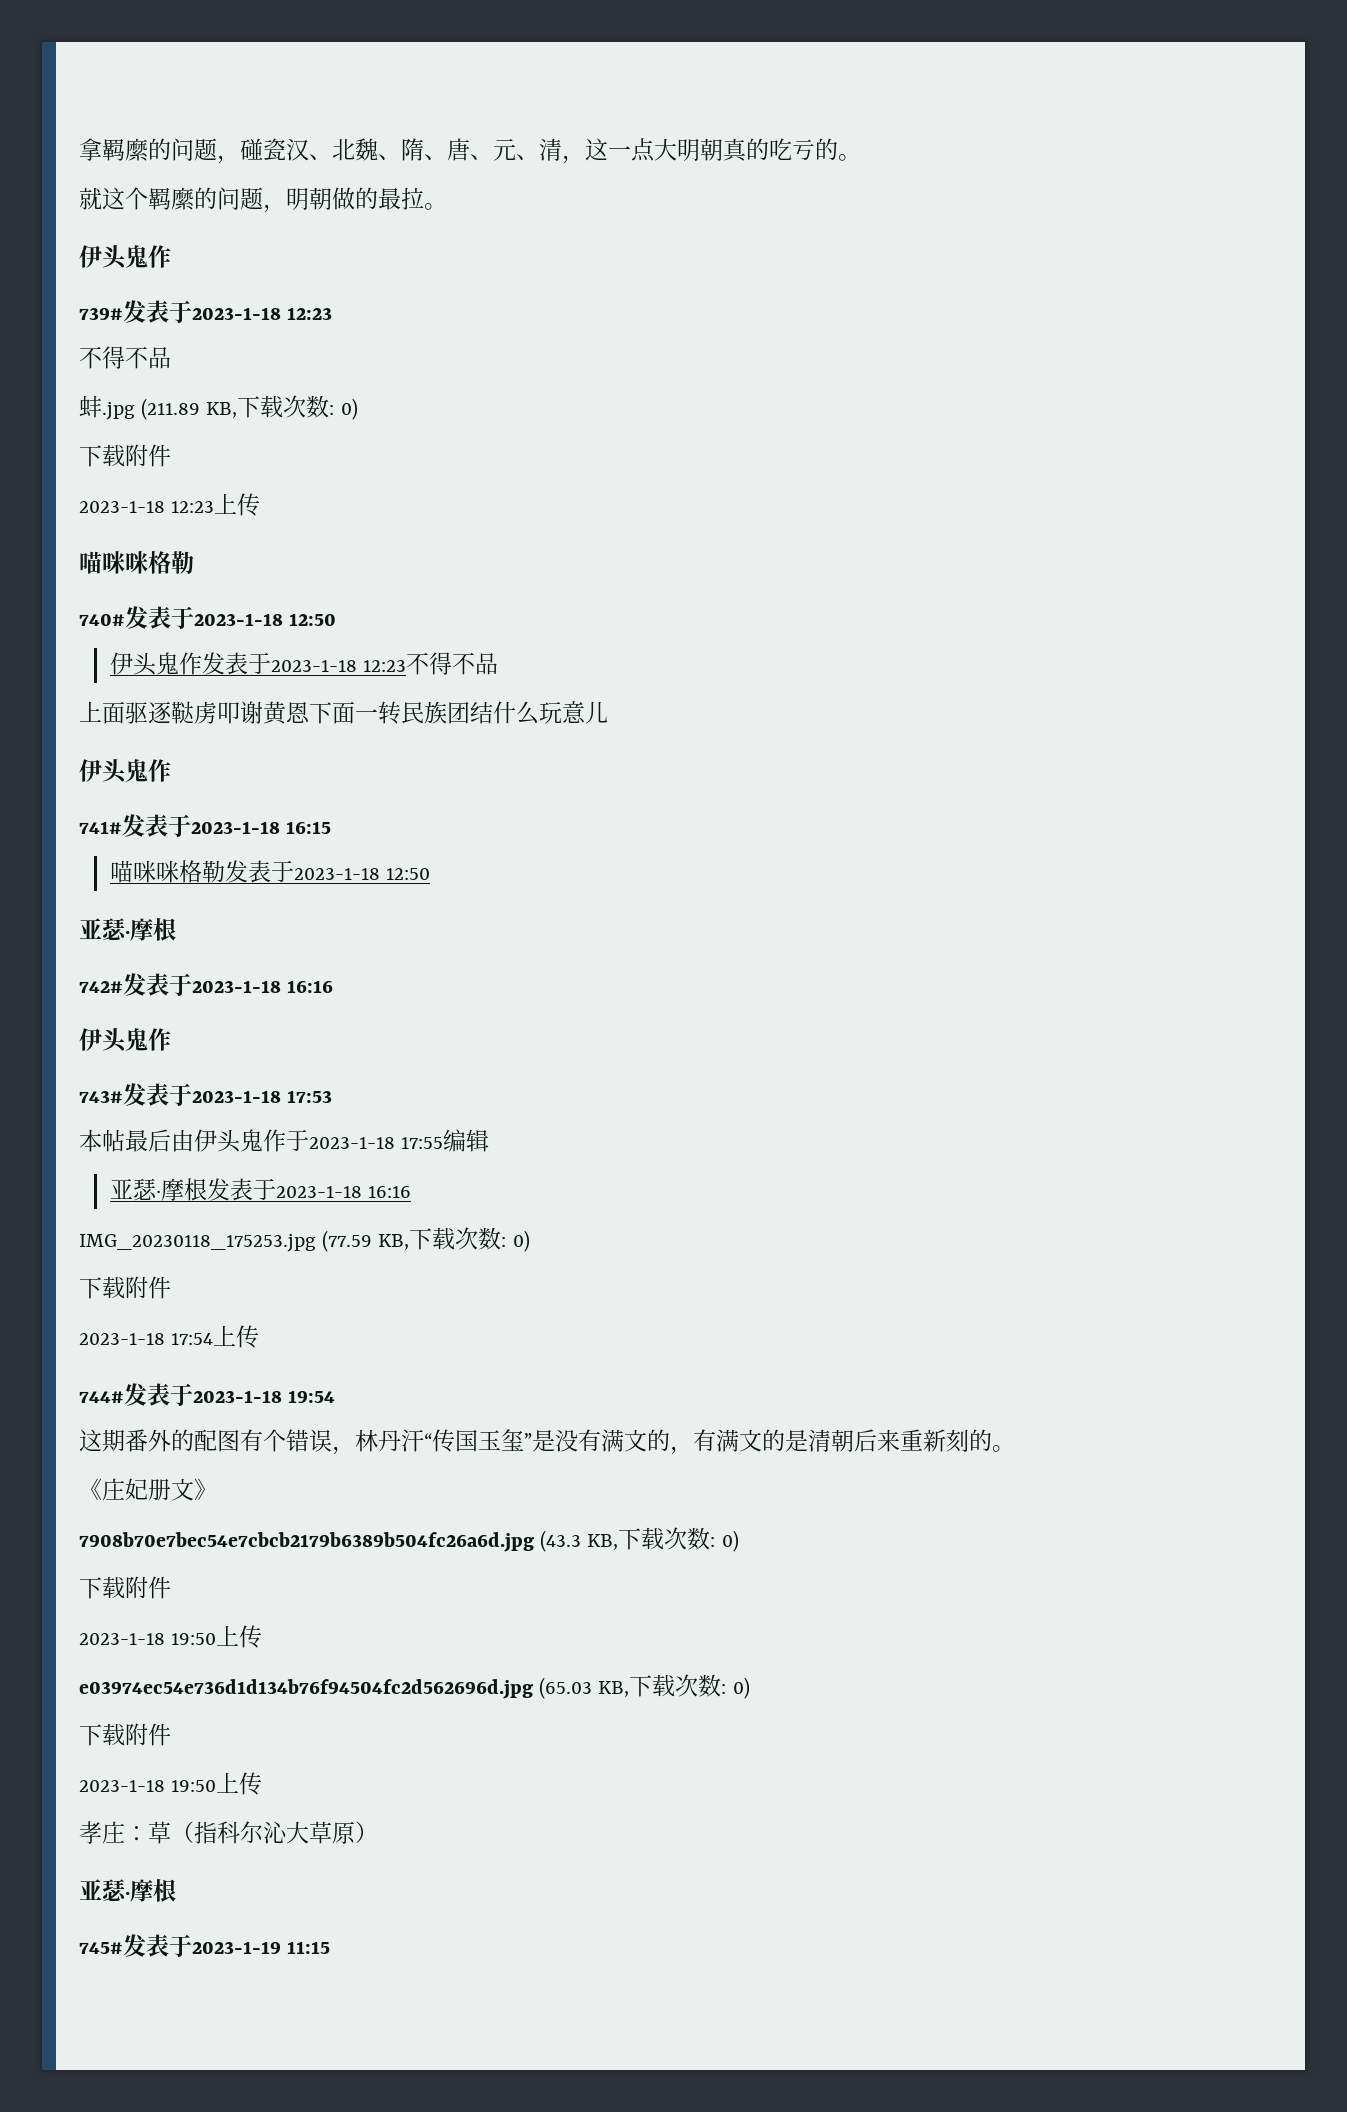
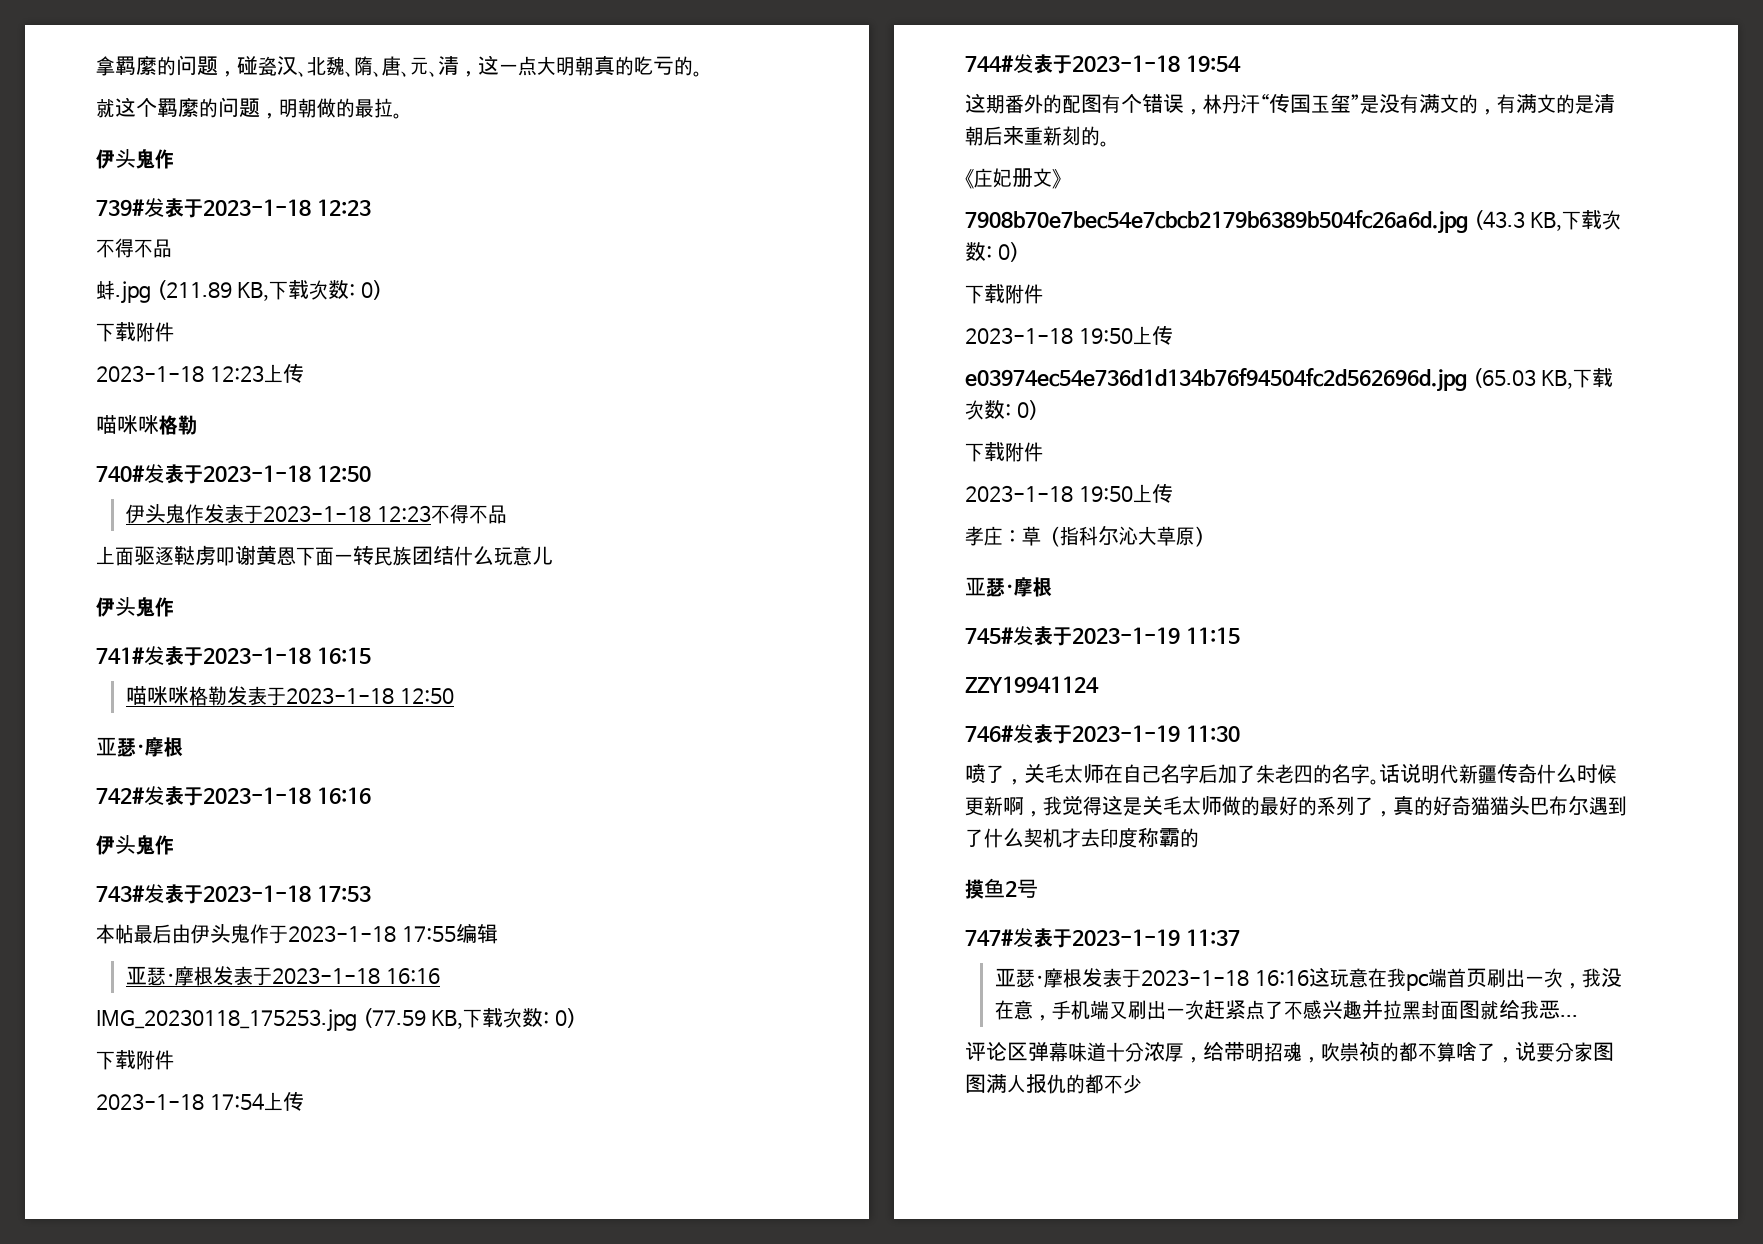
(331, 1947) none -> [965,676,1099,693] [965,724,1240,744] [965,763,1617,785] [965,795,1627,817] [965,827,1199,848] [965,878,1038,899] [965,928,1240,948] [994,967,1622,991] [994,999,1578,1021] [965,1041,1614,1063] [965,1074,1142,1094] // ZZY19941124 // 746#发表于2023-1-19 11:30 // 喷了，关毛太师在自己名字后加了朱老四的名字。话说明代新疆传奇什么时候更新啊，我觉得这是关毛太师做的最好的系列了，真的好奇猫猫头巴布尔遇到了什么契机才去印度称霸的 // 摸鱼2号 // 747#发表于2023-1-19 11:37 // 亚瑟·摩根发表于2023-1-18 16:16这玩意在我pc端首页刷出一次，我没在意，手机端又刷出一次赶紧点了不感兴趣并拉黑封面图就给我恶... // 评论区弹幕味道十分浓厚，给带明招魂，吹崇祯的都不算啥了，说要分家图图满人报仇的都不少

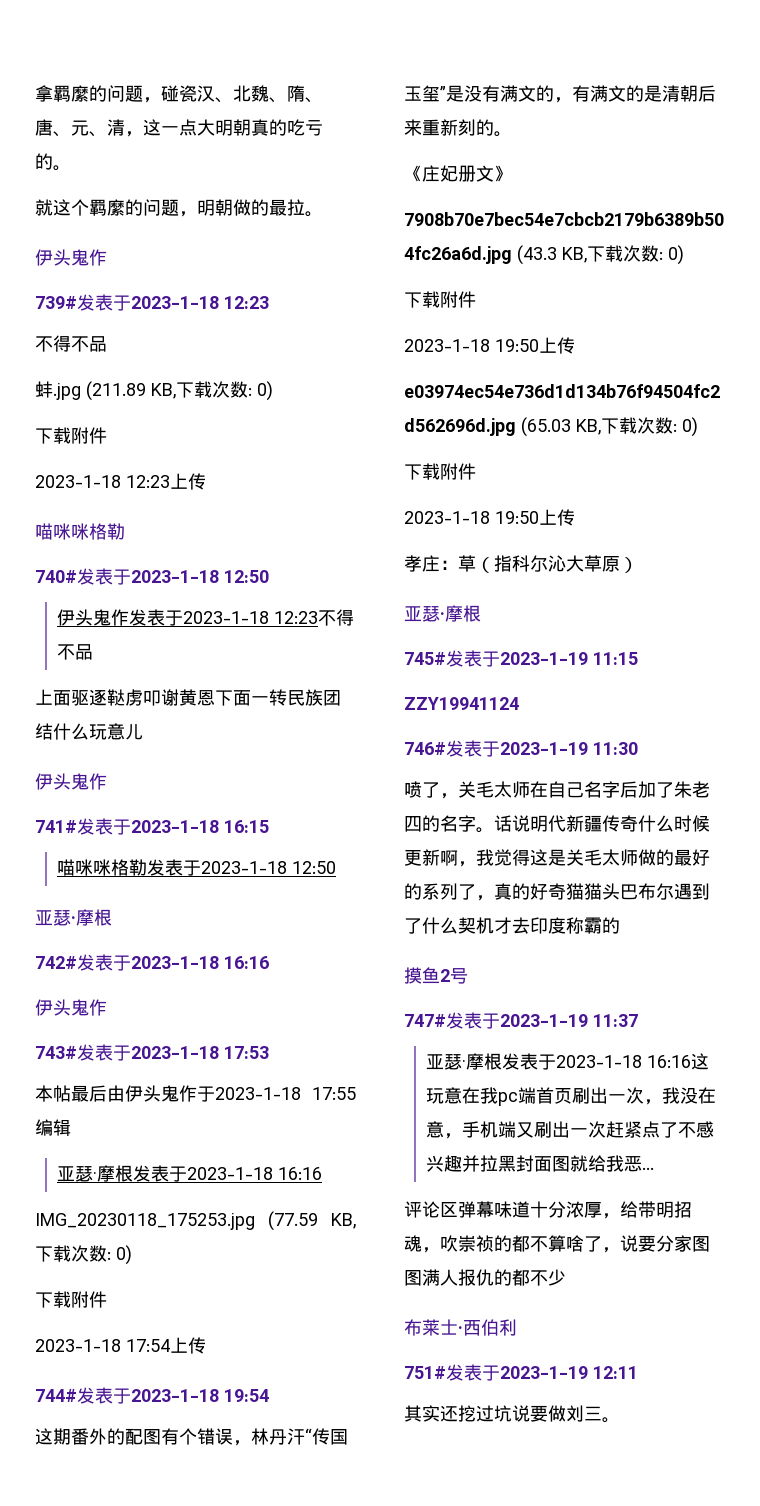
(1142, 1084) none -> [404,1319,517,1336] [404,1364,638,1381] [404,1405,620,1423] // 布莱士·西伯利 // 751#发表于2023-1-19 12:11 // 其实还挖过坑说要做刘三。

